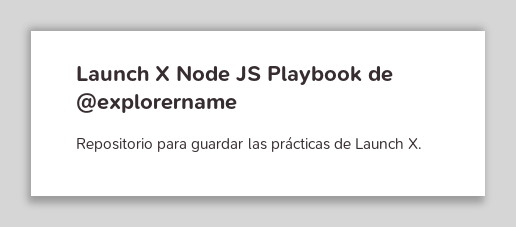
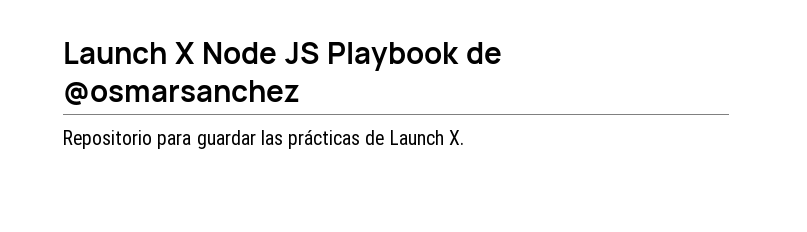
[76,93,237,113] @explorername -> [63,80,300,105] @osmarsanchez

